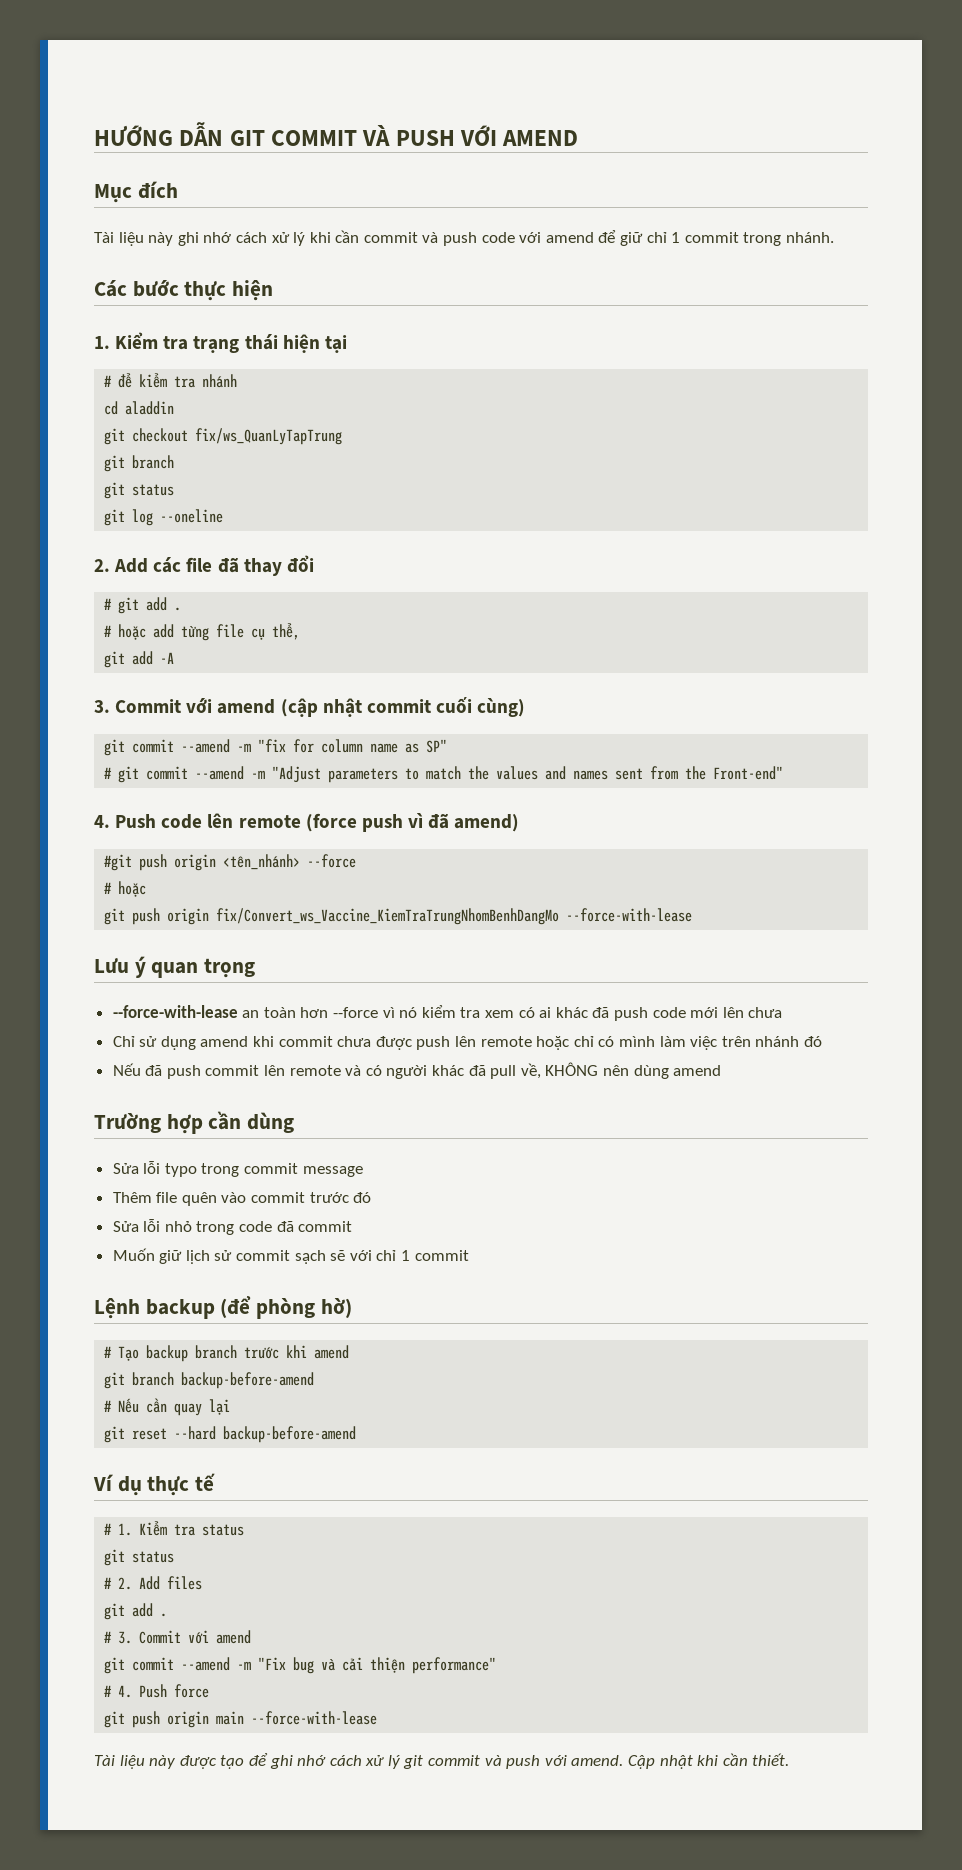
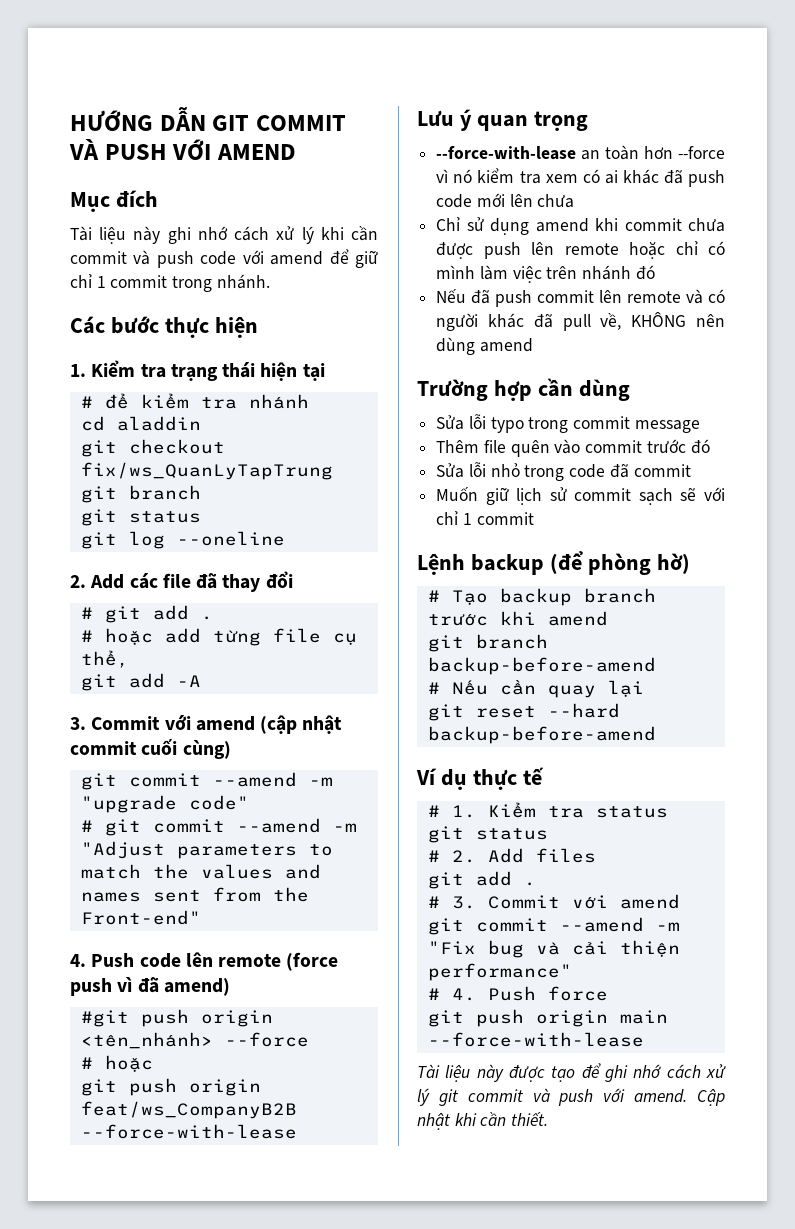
[258,739,448,753] "fix for column name as SP" -> [80,795,249,813] "upgrade code"
[216,908,560,925] fix/Convert_ws_Vaccine_KiemTraTrungNhomBenhDangMo -> [80,1101,297,1119] feat/ws_CompanyB2B

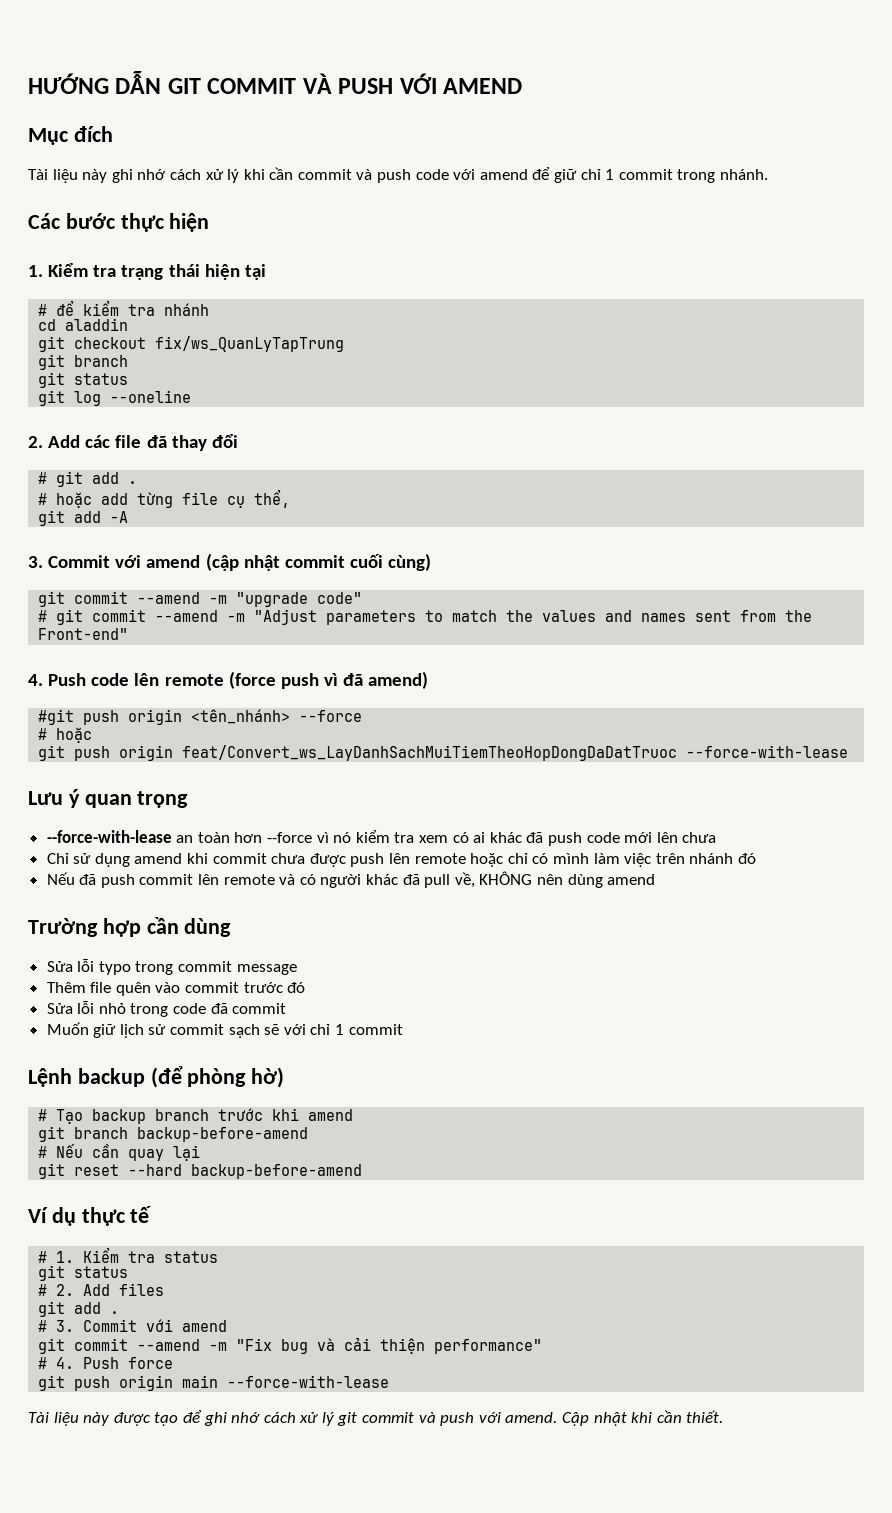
[80,1101,297,1119] feat/ws_CompanyB2B -> [182,745,678,761] feat/Convert_ws_LayDanhSachMuiTiemTheoHopDongDaDatTruoc

